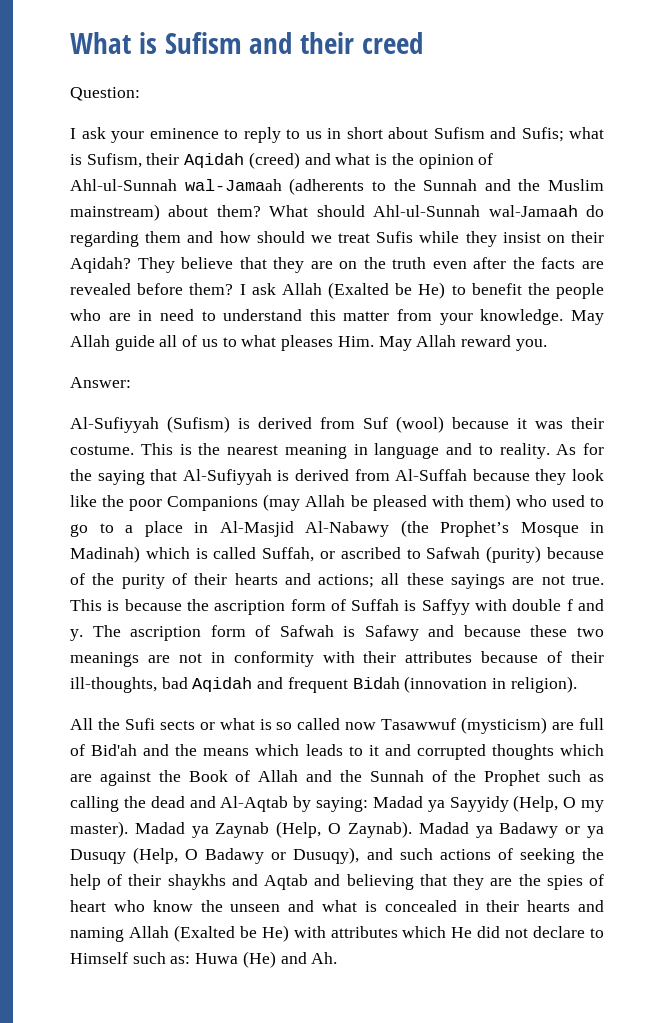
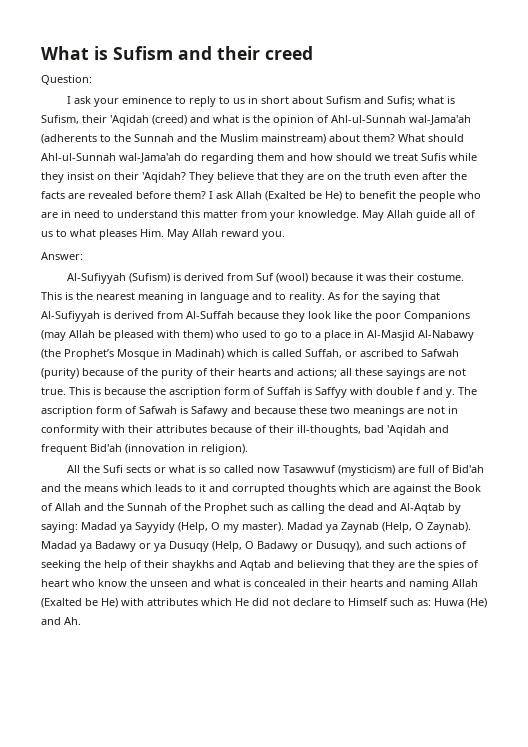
[184,153,245,168] Aqidah -> [110,115,149,126] 'Aqidah
[184,179,282,191] wal-Jamaah -> [409,115,471,125] wal-Jama'ah
[488,205,578,217] wal-Jamaah -> [119,153,181,163] wal-Jama'ah
[70,257,131,273] Aqidah? -> [142,172,186,183] 'Aqidah?
[192,677,253,692] Aqidah -> [387,425,426,436] 'Aqidah
[352,677,400,689] Bidah -> [90,444,122,452] Bid'ah

